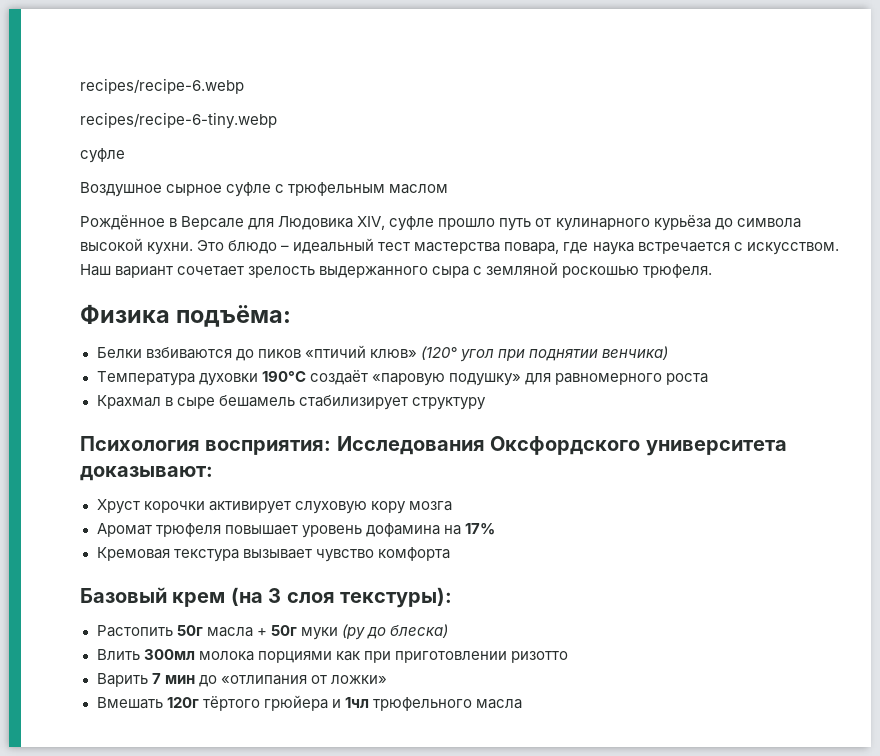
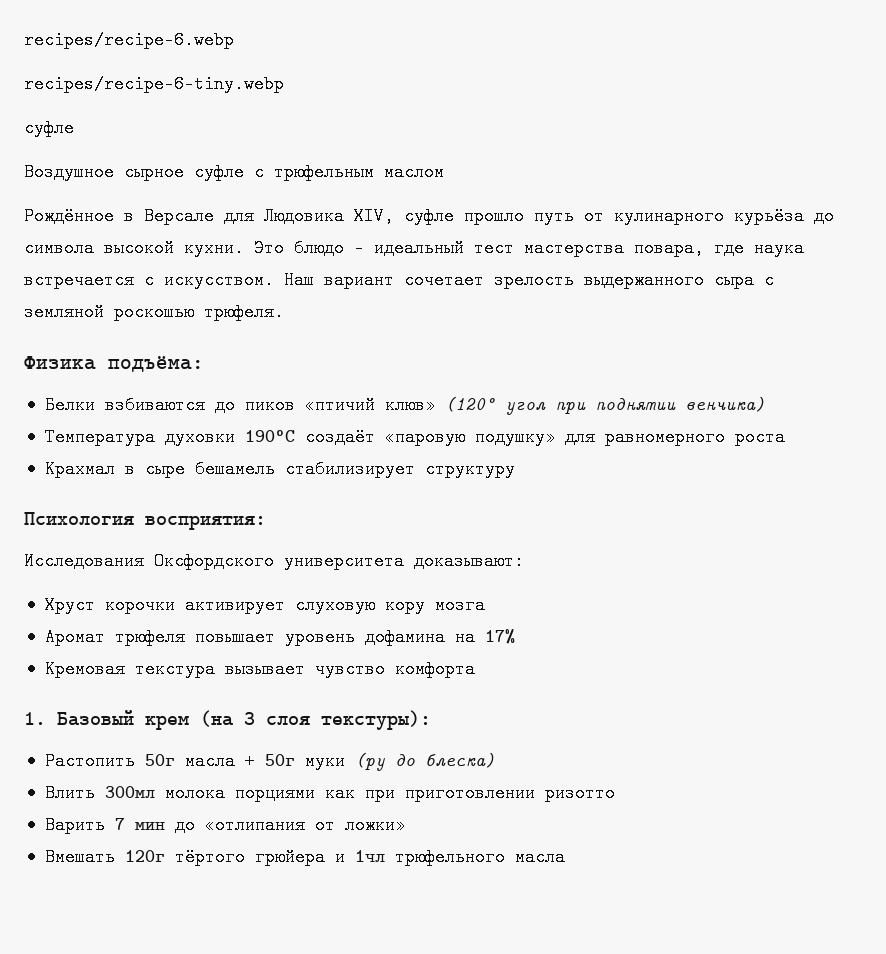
(332, 447) none -> (266, 522) //
(450, 554) none -> [24,712,46,725] 1.

